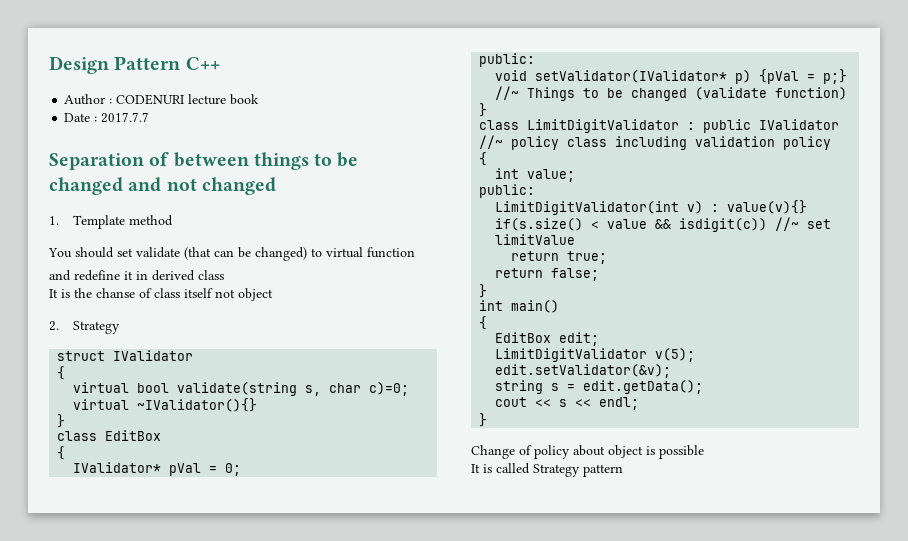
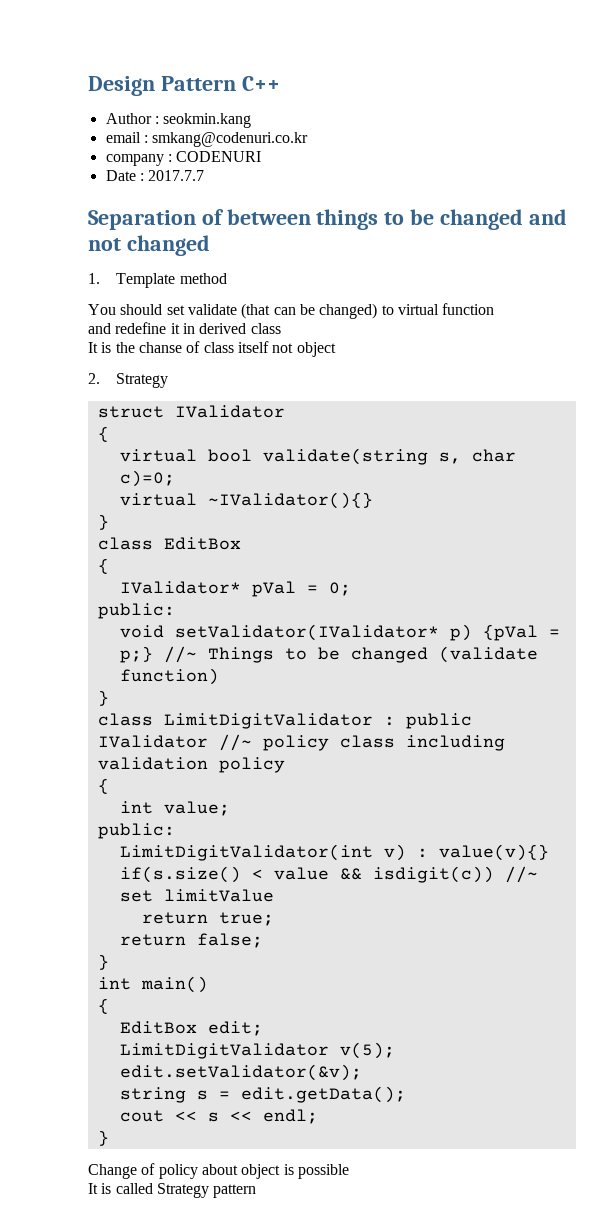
(113, 101) none -> [163,113,252,128] [105,132,309,147] [105,154,172,166] seokmin.kang // email : smkang@codenuri.co.kr // company :
[188,94,260,105] lecture book -> (262, 156) none

